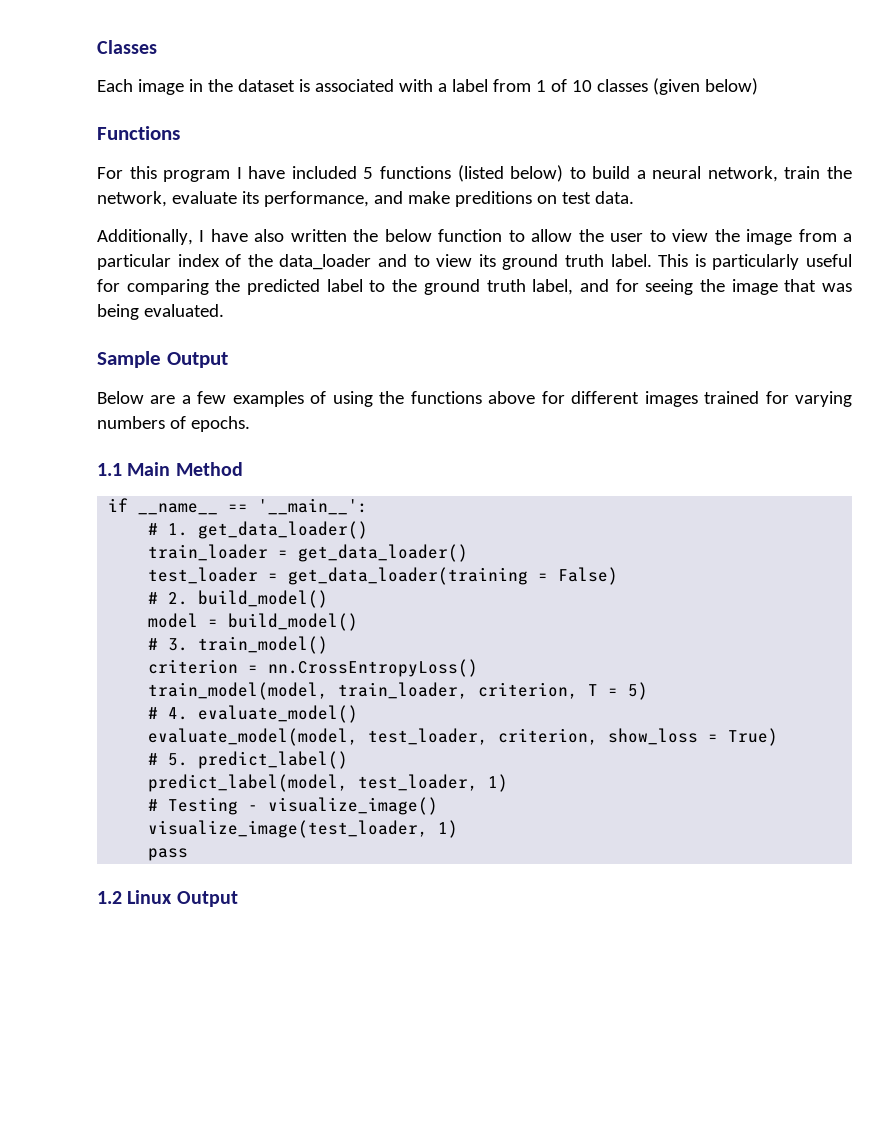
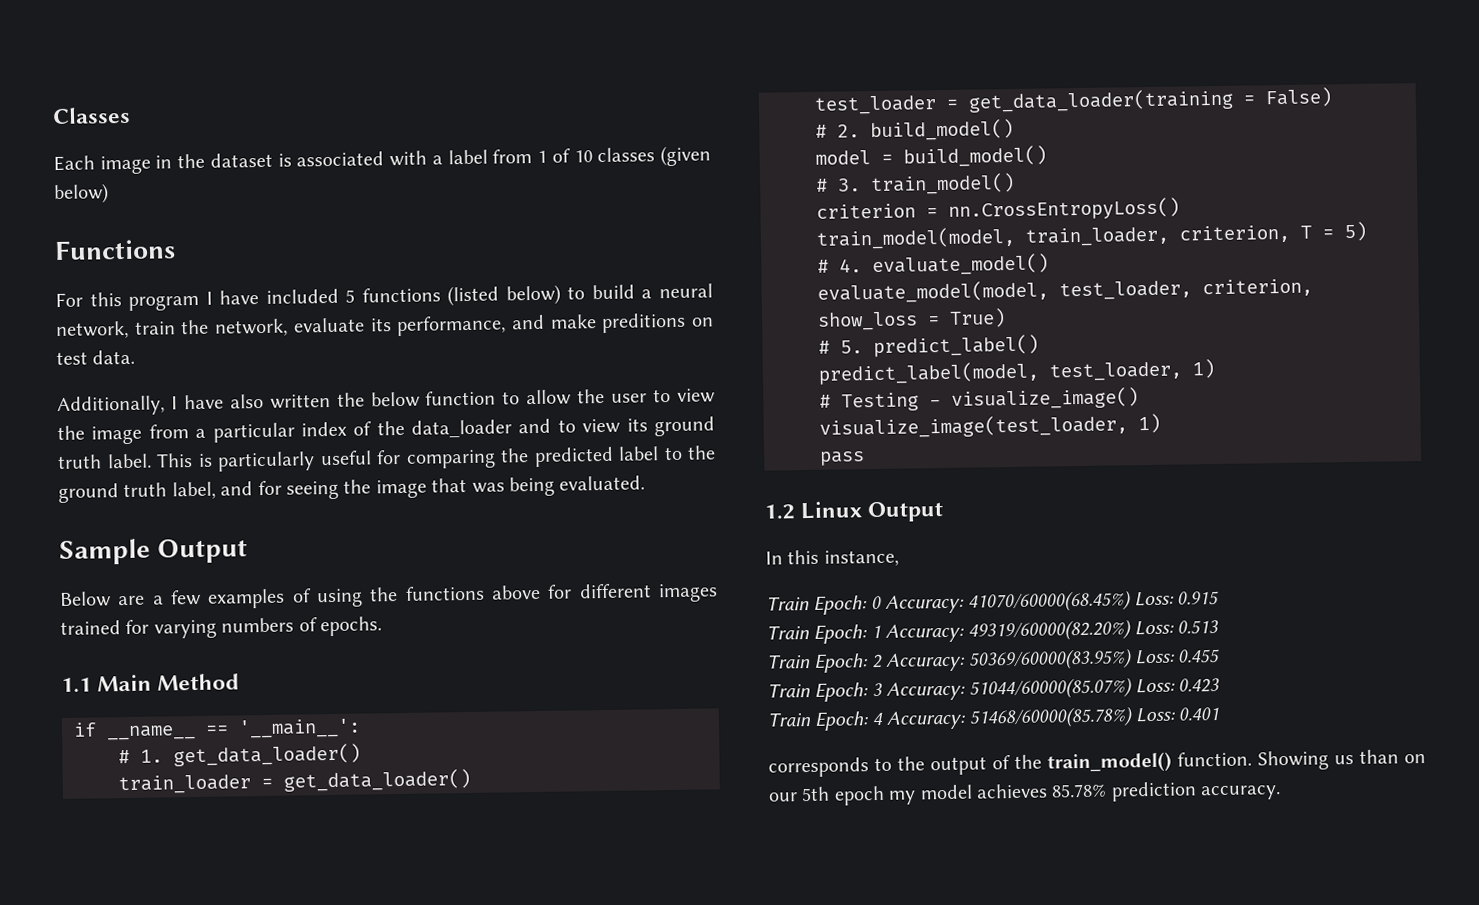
(238, 899) none -> [765,549,899,567] [766,590,1220,615] [766,619,1220,644] [766,648,1221,673] [767,677,1221,702] [767,706,1220,731] [768,749,1426,778] [768,781,1282,806] // In this instance, // Train Epoch: 0 Accuracy: 41070/60000(68.45%) Loss: 0.915 // Train Epoch: 1 Accuracy: 49319/60000(82.20%) Loss: 0.513 // Train Epoch: 2 Accuracy: 50369/60000(83.95%) Loss: 0.455 // Train Epoch: 3 Accuracy: 51044/60000(85.07%) Loss: 0.423 // Train Epoch: 4 Accuracy: 51468/60000(85.78%) Loss: 0.401 // corresponds to the output of the train_model() function. Showing us than on our 5th epoch my model achieves 85.78% prediction accuracy.

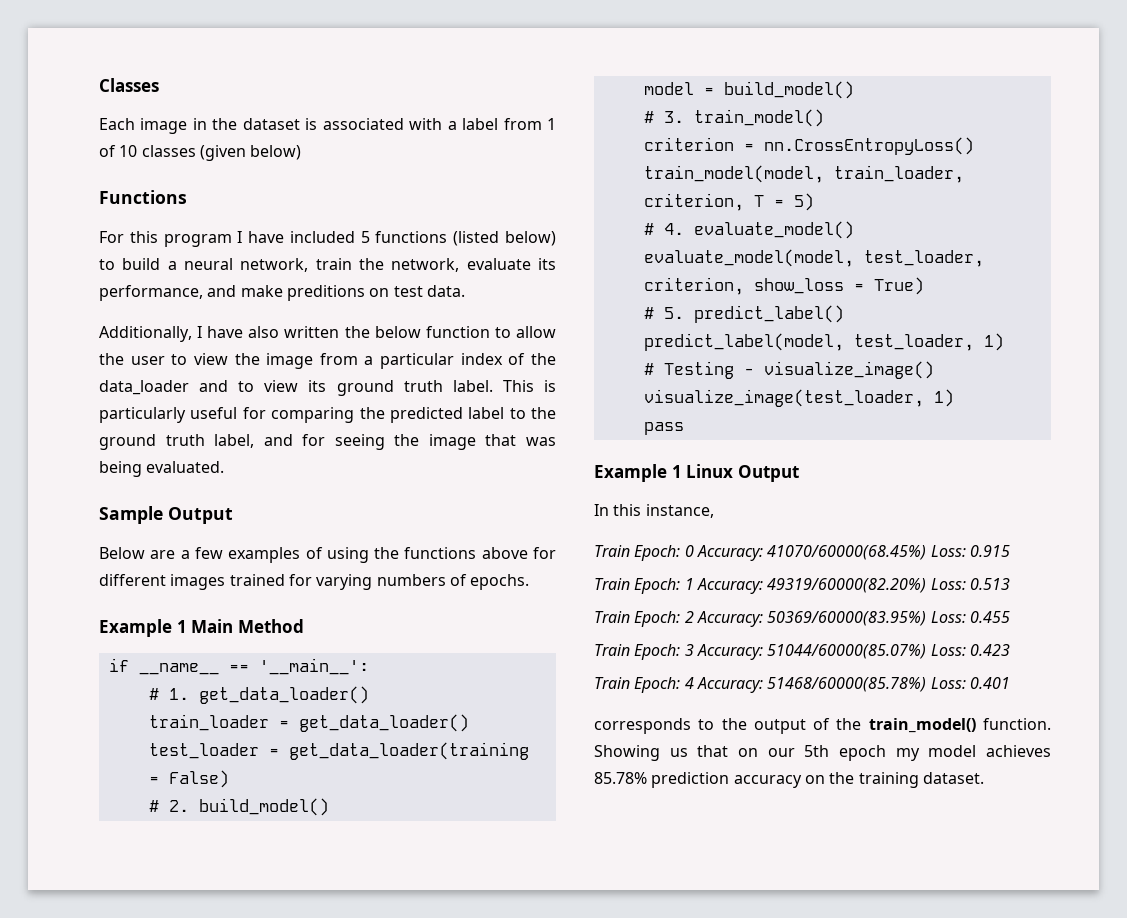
[61,677,92,693] 1.1 -> [99,619,187,637] Example 1
[764,504,795,520] 1.2 -> [594,464,682,482] Example 1
[1359,749,1399,764] than -> [697,745,729,757] that
[1200,785,1282,801] accuracy. -> [733,772,984,788] accuracy on the training dataset.

